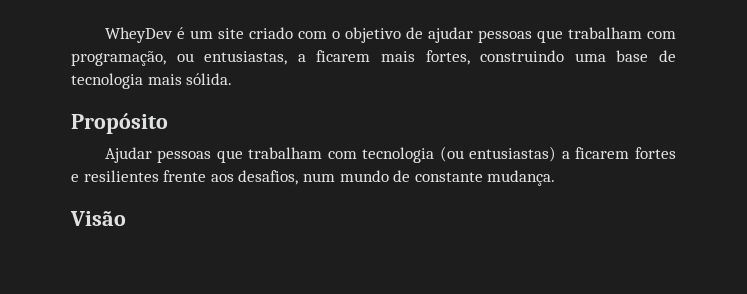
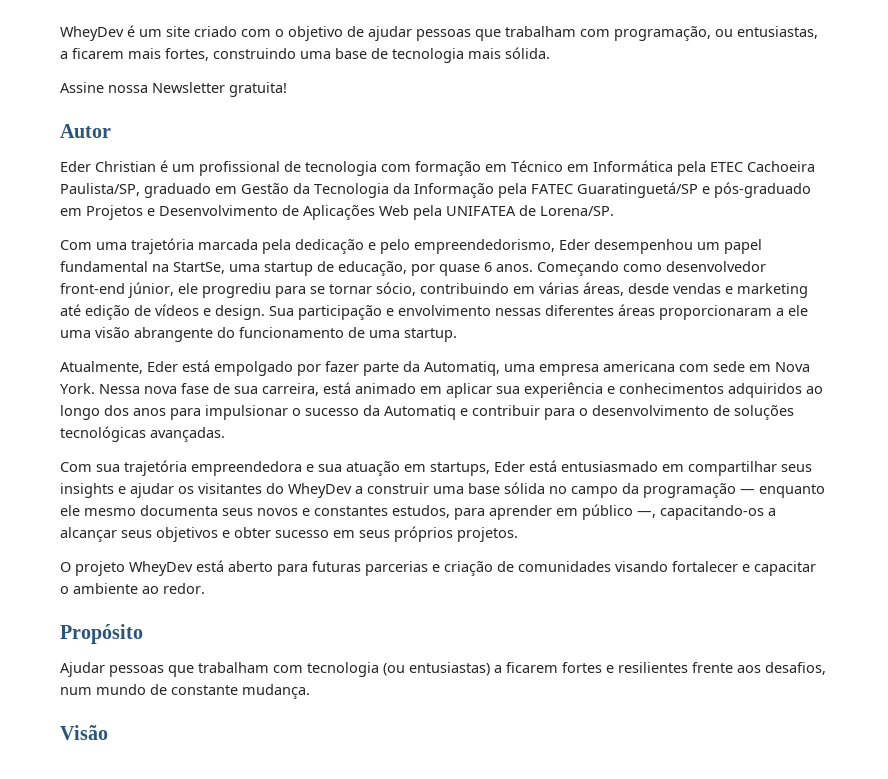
(233, 79) none -> [60,82,287,97] [60,124,111,138] [60,160,815,176] [60,182,811,198] [60,205,614,220] [60,238,762,254] [60,261,766,276] [60,282,808,298] [60,304,808,320] [60,327,457,342] [60,360,810,376] [60,382,823,398] [60,405,794,420] [60,426,225,442] [60,460,812,476] [60,482,825,498] [60,504,776,520] [60,526,518,542] [60,560,816,576] [60,583,205,594] // Assine nossa Newsletter gratuita! // Autor // Eder Christian é um profissional de tecnologia com formação em Técnico em Informática pela ETEC Cachoeira Paulista/SP, graduado em Gestão da Tecnologia da Informação pela FATEC Guaratinguetá/SP e pós-graduado em Projetos e Desenvolvimento de Aplicações Web pela UNIFATEA de Lorena/SP. // Com uma trajetória marcada pela dedicação e pelo empreendedorismo, Eder desempenhou um papel fundamental na StartSe, uma startup de educação, por quase 6 anos. Começando como desenvolvedor front-end júnior, ele progrediu para se tornar sócio, contribuindo em várias áreas, desde vendas e marketing até edição de vídeos e design. Sua participação e envolvimento nessas diferentes áreas proporcionaram a ele uma visão abrangente do funcionamento de uma startup. // Atualmente, Eder está empolgado por fazer parte da Automatiq, uma empresa americana com sede em Nova York. Nessa nova fase de sua carreira, está animado em aplicar sua experiência e conhecimentos adquiridos ao longo dos anos para impulsionar o sucesso da Automatiq e contribuir para o desenvolvimento de soluções tecnológicas avançadas. // Com sua trajetória empreendedora e sua atuação em startups, Eder está entusiasmado em compartilhar seus insights e ajudar os visitantes do WheyDev a construir uma base sólida no campo da programação — enquanto ele mesmo documenta seus novos e constantes estudos, para aprender em público —, capacitando-os a alcançar seus objetivos e obter sucesso em seus próprios projetos. // O projeto WheyDev está aberto para futuras parcerias e criação de comunidades visando fortalecer e capacitar o ambiente ao redor.

